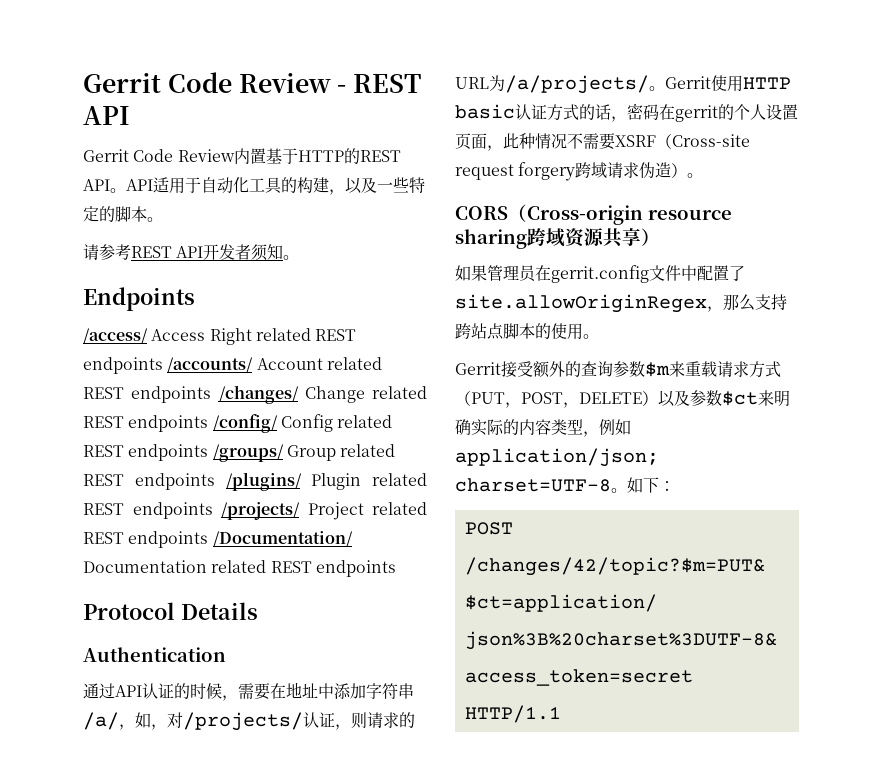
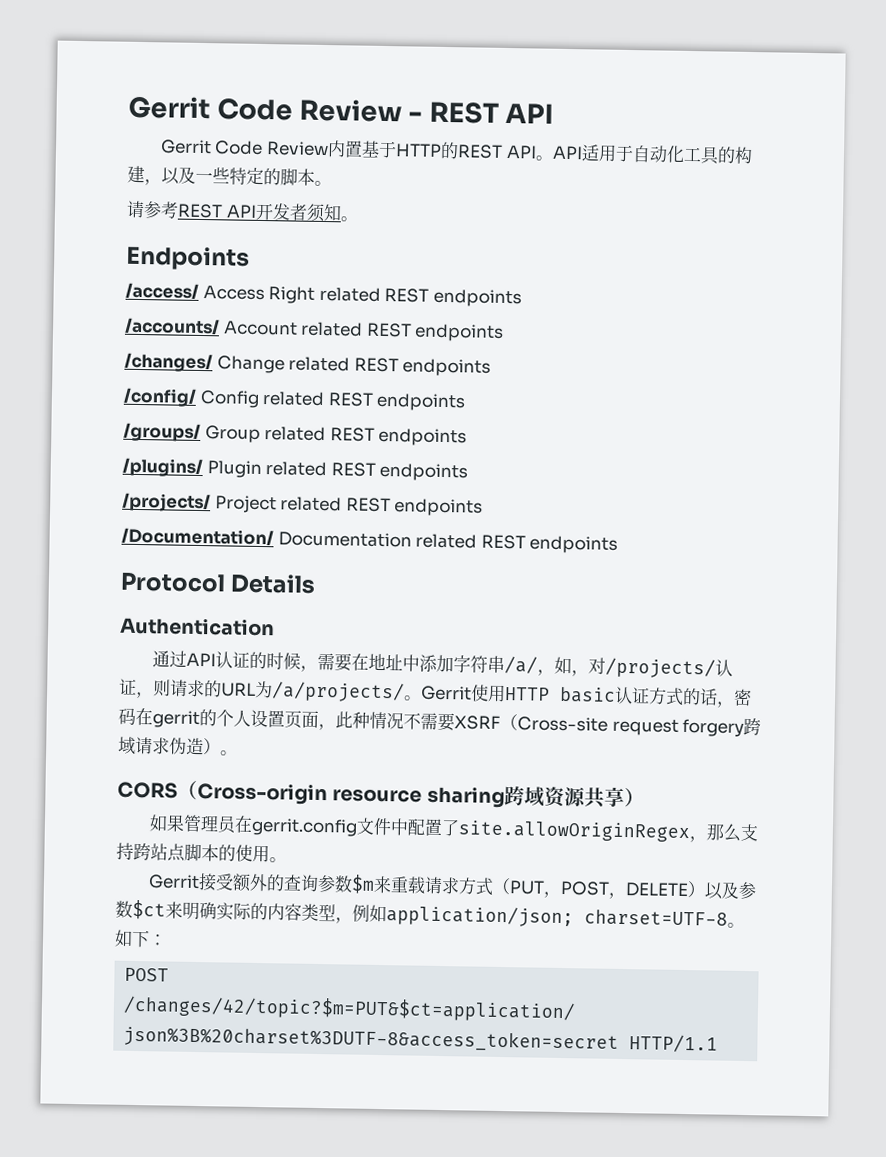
(163, 365) none -> (522, 298) //
(212, 394) none -> (505, 332) //
(209, 423) none -> (492, 367) //
(209, 452) none -> (467, 402) //
(215, 481) none -> (468, 437) //
(213, 510) none -> (469, 472) //
(209, 539) none -> (484, 507) //

